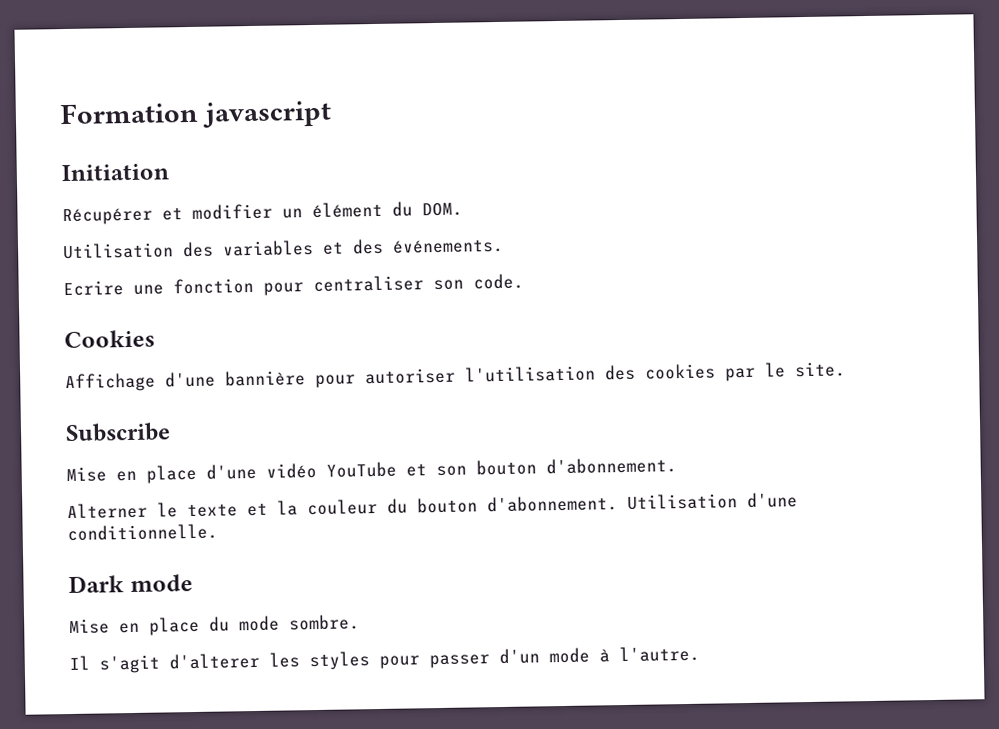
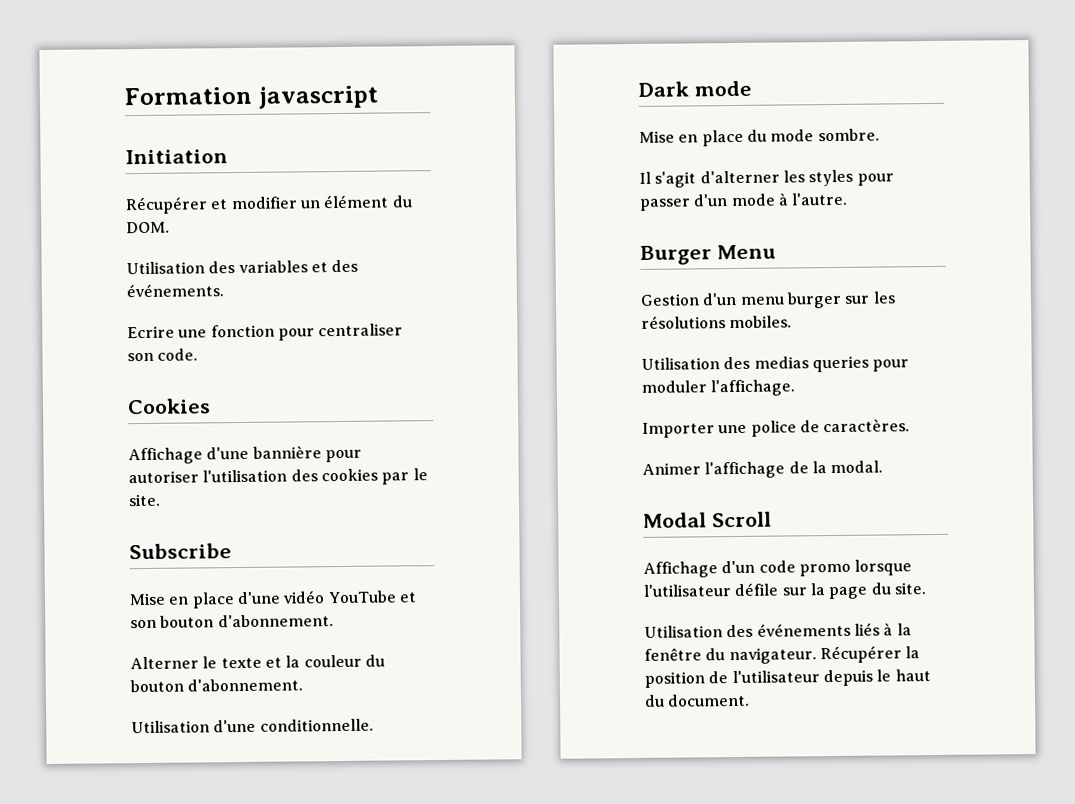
(618, 504) none -> (304, 685) //
[169,652,260,670] d'alterer -> [699,170,780,184] d'alterner
(700, 654) none -> [640,244,776,265] [640,291,896,309] [641,315,793,329] [641,355,910,373] [641,379,796,397] [642,419,911,438] [642,460,884,479] [643,511,772,528] [643,559,913,578] [643,582,926,600] [644,622,912,638] [644,645,921,665] [644,669,931,688] [644,693,751,707] // Burger Menu // Gestion d'un menu burger sur les résolutions mobiles. // Utilisation des medias queries pour moduler l'affichage. // Importer une police de caractères. // Animer l'affichage de la modal. // Modal Scroll // Affichage d'un code promo lorsque l'utilisateur défile sur la page du site. // Utilisation des événements liés à la fenêtre du navigateur. Récupérer la position de l'utilisateur depuis le haut du document.

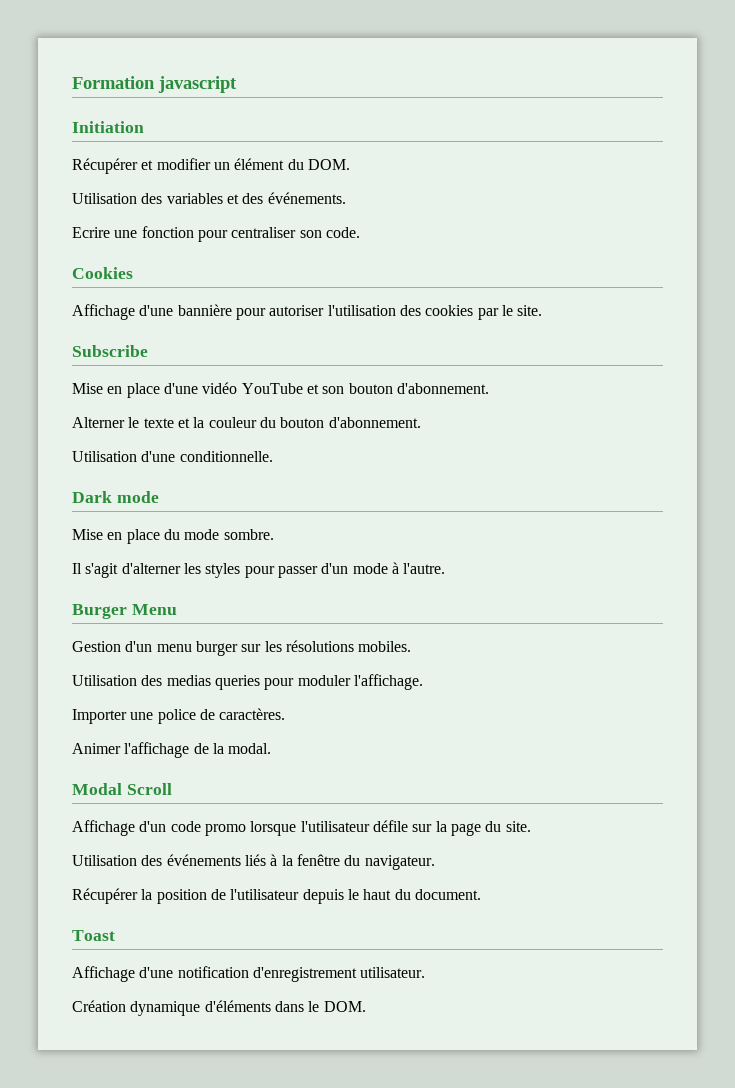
(817, 656) none -> (435, 862) //
(751, 700) none -> [72,930,115,941] [72,966,426,982] [72,1000,366,1016] // Toast // Affichage d'une notification d'enregistrement utilisateur. // Création dynamique d'éléments dans le DOM.

